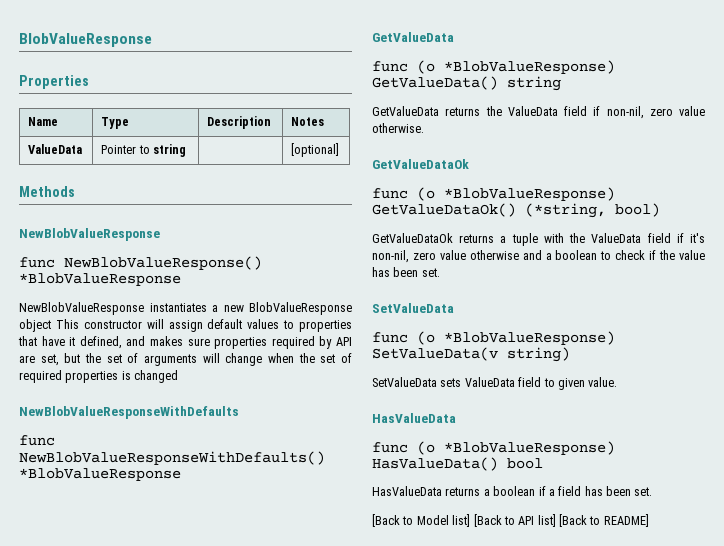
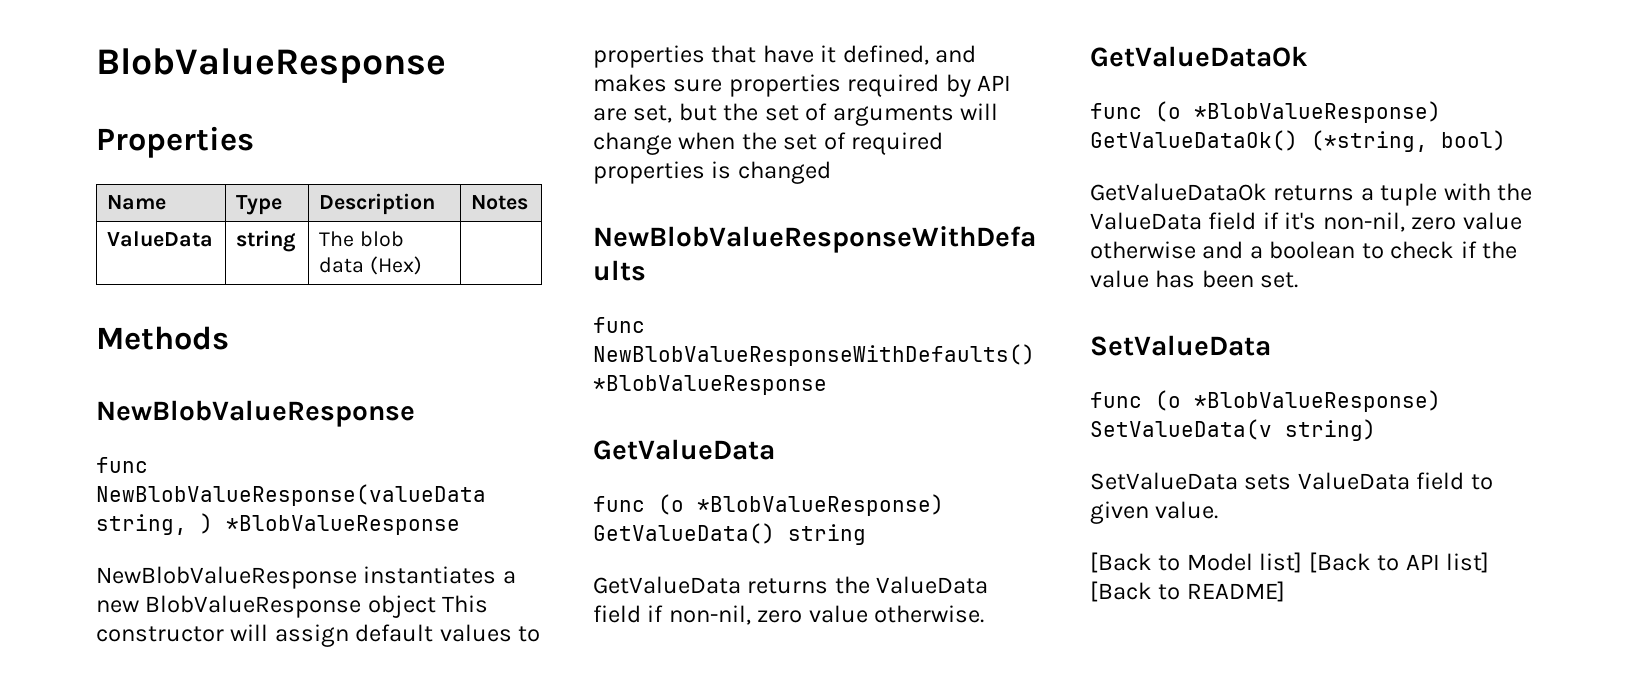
[101,145,150,154] Pointer to -> (214, 239) none
[291,143,340,157] | [optional] -> [319,231,404,247] [319,256,422,275] The blob data (Hex) |
[64,256,262,270] NewBlobValueResponse() -> [96,484,486,506] [96,513,213,535] NewBlobValueResponse(valueData string, )
[372,413,456,423] [372,441,615,455] [372,457,543,471] [372,486,653,496] // HasValueData // func (o *BlobValueResponse) HasValueData() bool // HasValueData returns a boolean if a field has been set. -> (1219, 510) none

